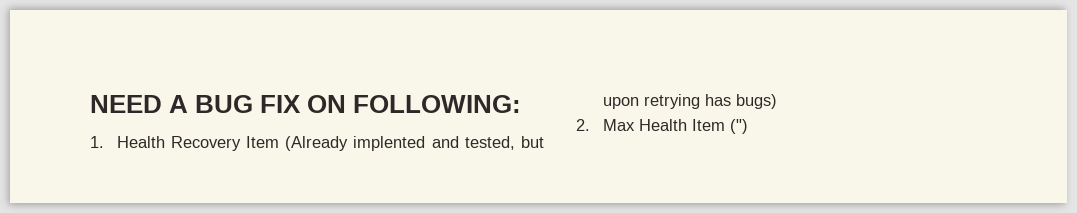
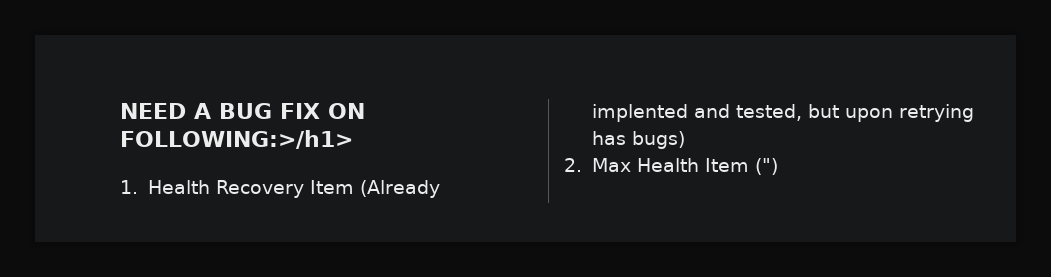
[353,95,522,113] FOLLOWING: -> [120,130,353,149] FOLLOWING:>/h1>

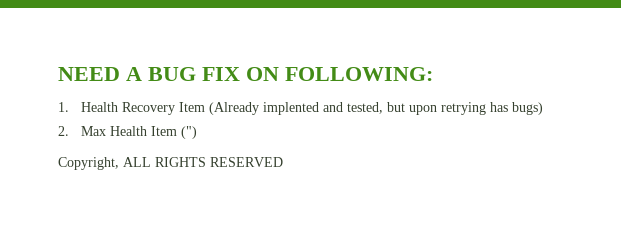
[120,130,353,149] FOLLOWING:>/h1> -> [285,67,433,81] FOLLOWING:
(778, 166) none -> [58,157,283,170] // Copyright, ALL RIGHTS RESERVED

